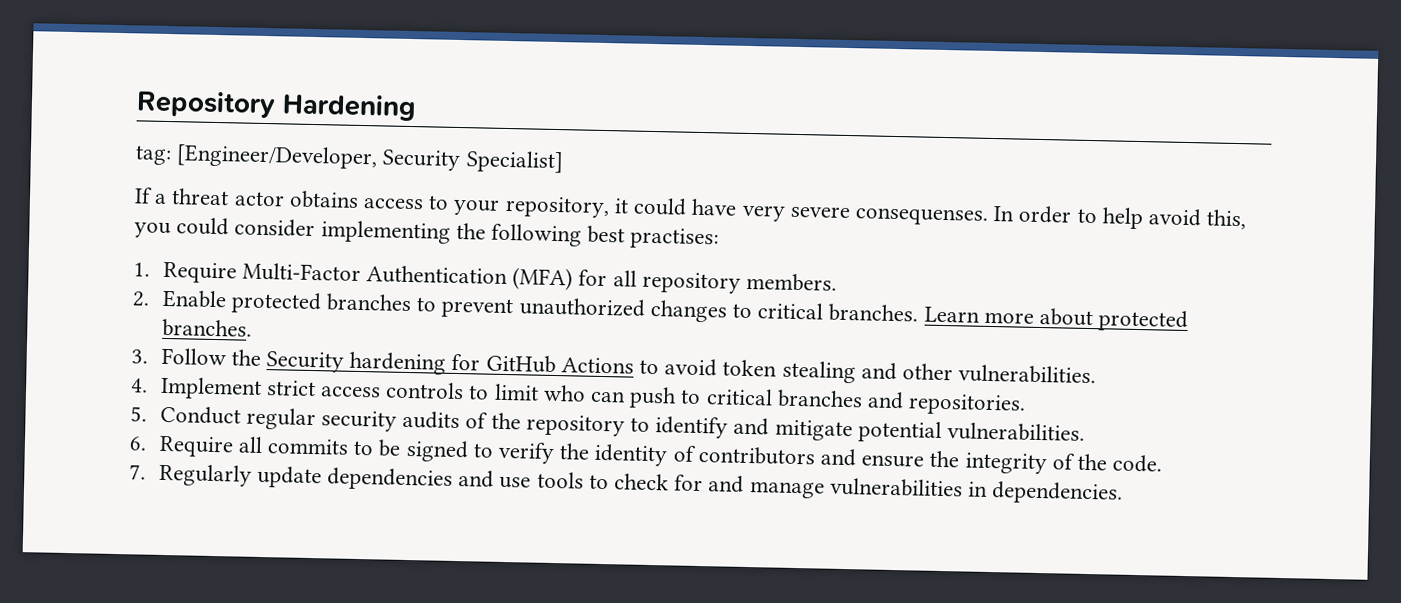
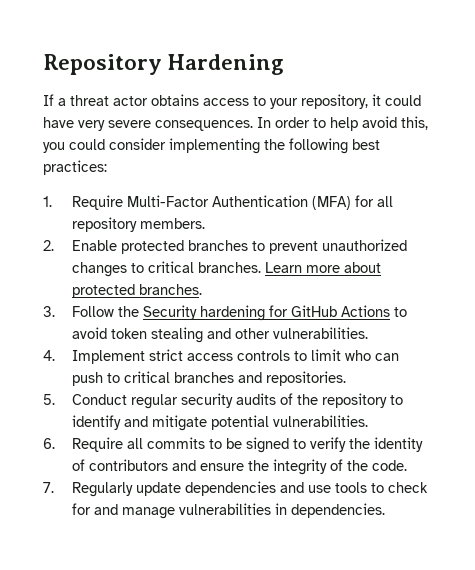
[135,144,564,174] // tag: [Engineer/Developer, Security Specialist] -> (285, 64) none
[854,207,988,226] consequenses. -> [155,120,253,131] consequences.
[630,227,720,250] practises: -> [43,160,107,175] practices:

